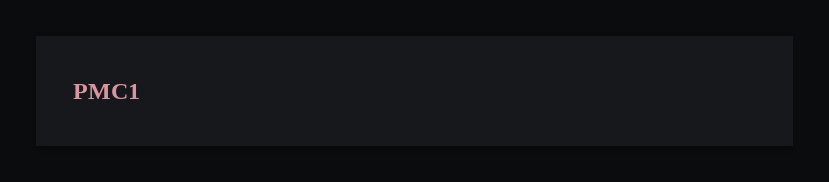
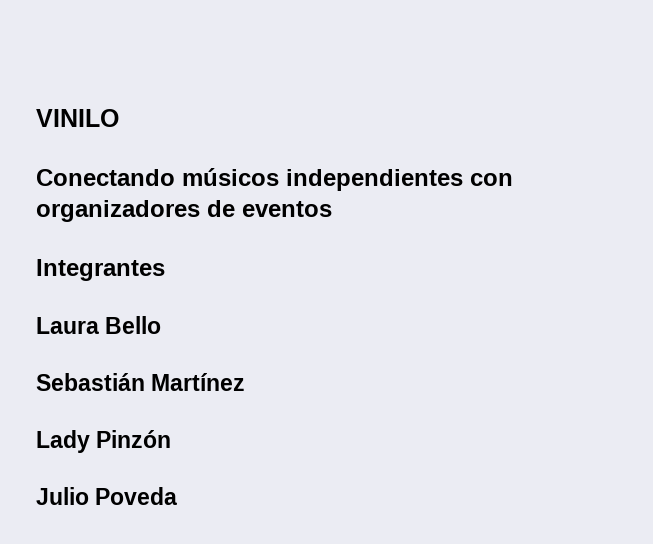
[73,84,140,99] PMC1 -> [36,109,119,127] [36,168,513,191] [36,200,332,222] [36,259,165,281] [36,316,162,334] [36,373,246,391] [36,430,172,453] [36,487,178,505] VINILO // Conectando músicos independientes con organizadores de eventos // Integrantes // Laura Bello // Sebastián Martínez // Lady Pinzón // Julio Poveda

